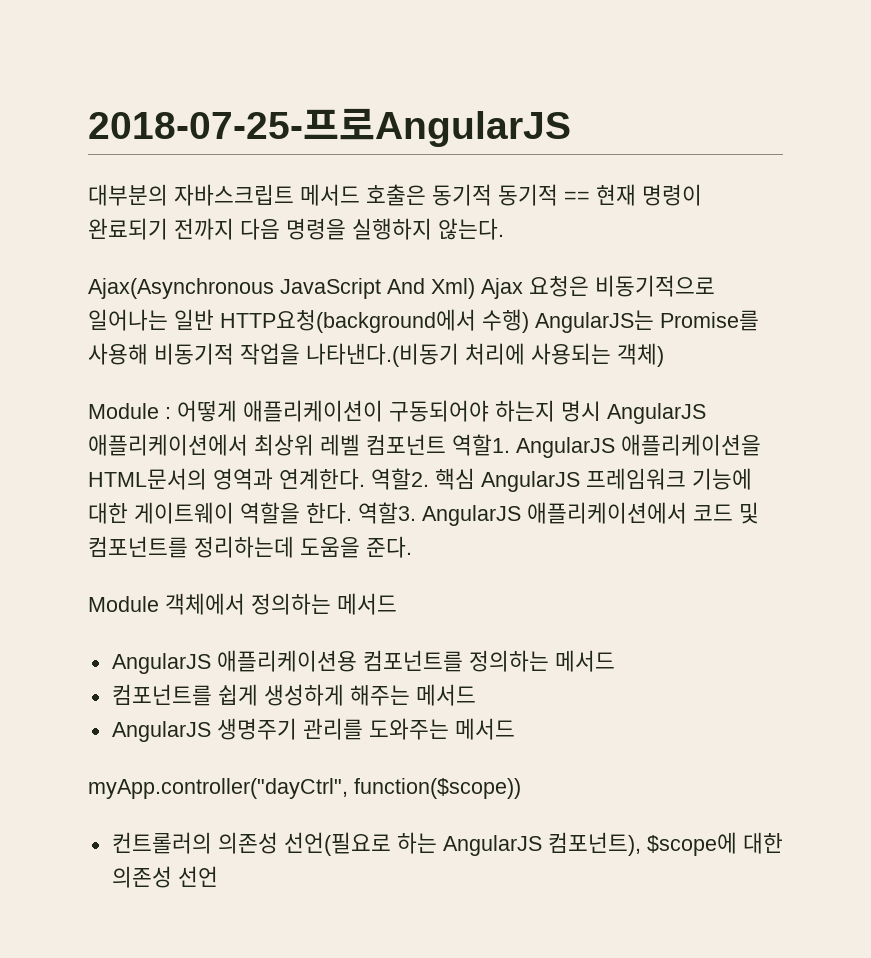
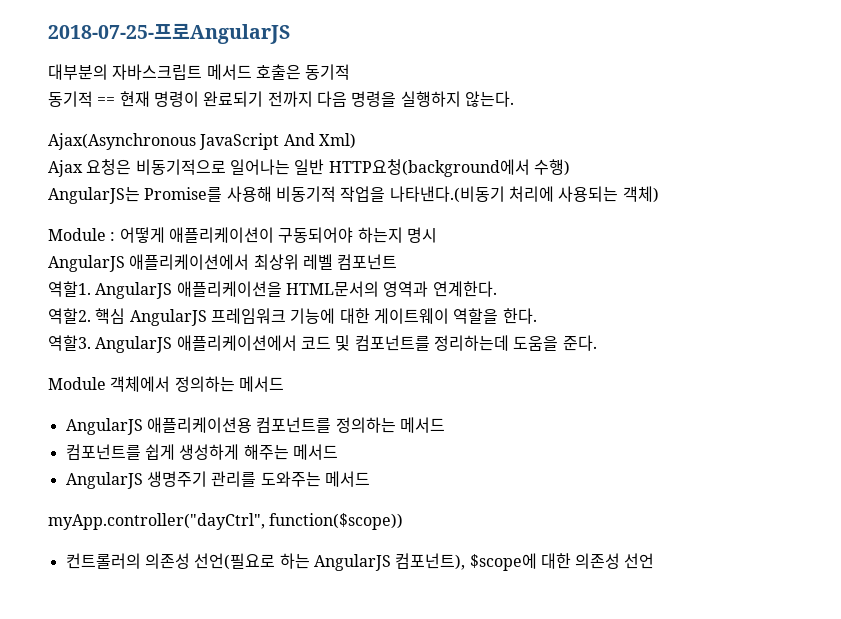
(492, 195) none -> (351, 72) //
(475, 288) none -> (356, 141) //
(529, 321) none -> (570, 167) //
(601, 411) none -> (437, 235) //
(446, 444) none -> (398, 262) //
(365, 479) none -> (497, 289) //
(352, 513) none -> (537, 316) //

